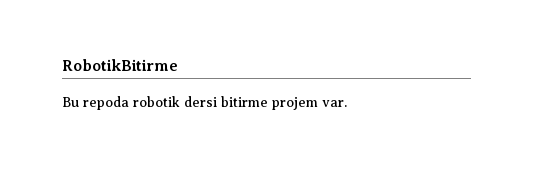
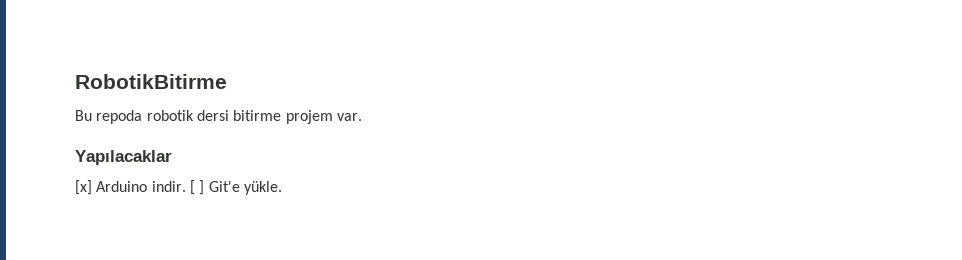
(347, 103) none -> [75,150,172,165] [75,180,282,195] // Yapılacaklar // [x] Arduino indir. [ ] Git'e yükle.

